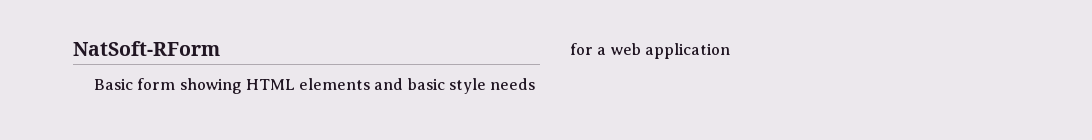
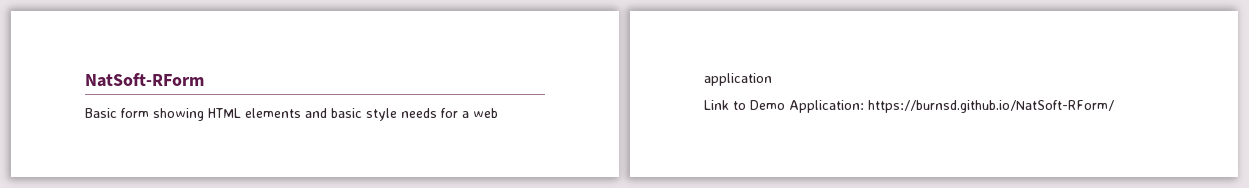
(730, 51) none -> [704,100,1114,113] // Link to Demo Application: https://burnsd.github.io/NatSoft-RForm/

